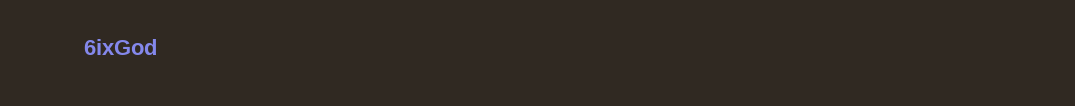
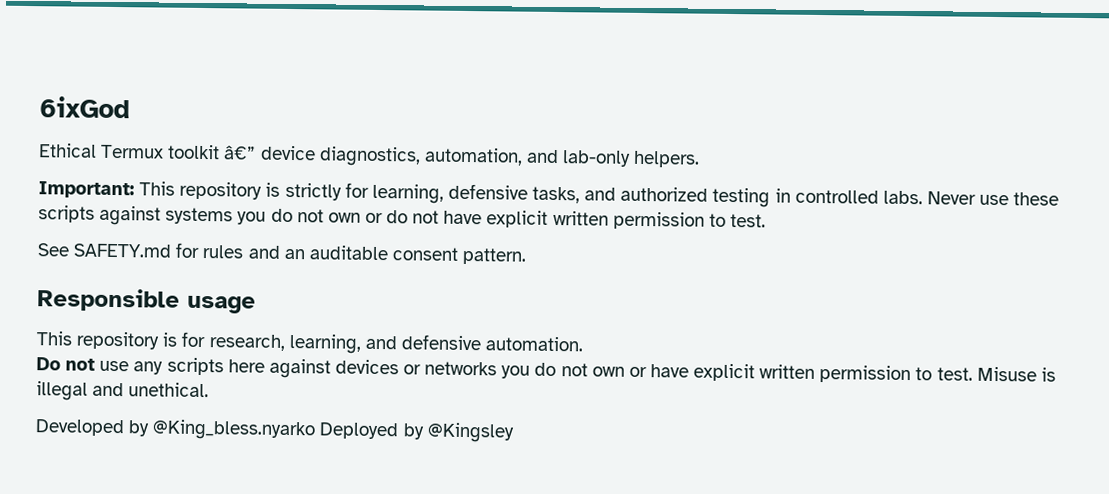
(157, 47) none -> [38,143,701,168] [38,181,1060,208] [38,205,766,230] [37,242,527,265] [37,288,256,314] [36,331,584,354] [36,357,1056,384] [36,381,210,401] [35,419,514,443] // Ethical Termux toolkit â€” device diagnostics, automation, and lab-only helpers. // Important: This repository is strictly for learning, defensive tasks, and authorized testing in controlled labs. Never use these scripts against systems you do not own or do not have explicit written permission to test. // See SAFETY.md for rules and an auditable consent pattern. // Responsible usage // This repository is for research, learning, and defensive automation. // Do not use any scripts here against devices or networks you do not own or have explicit written permission to test. Misuse is illegal and unethical. // Developed by @King_bless.nyarko Deployed by @Kingsley

